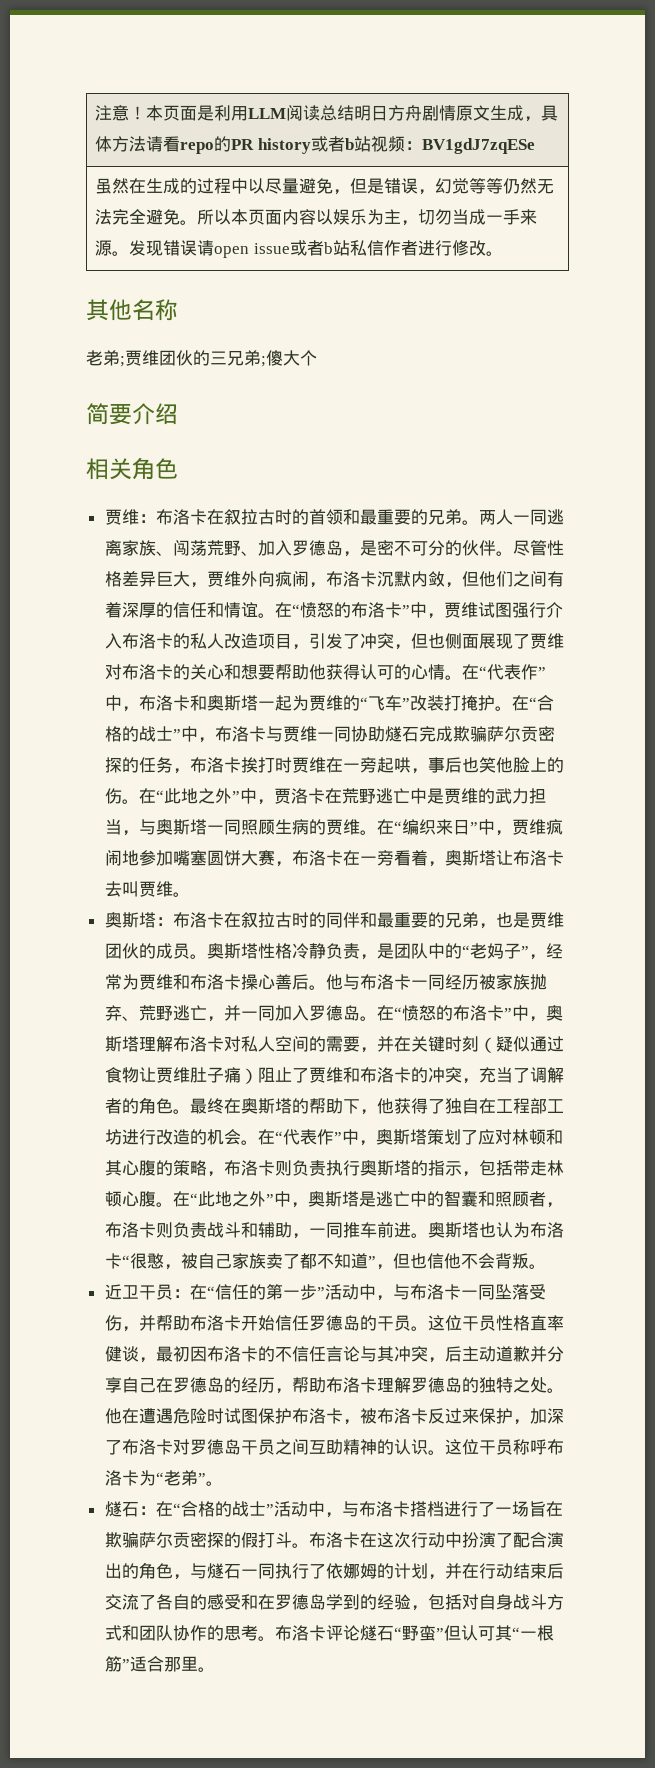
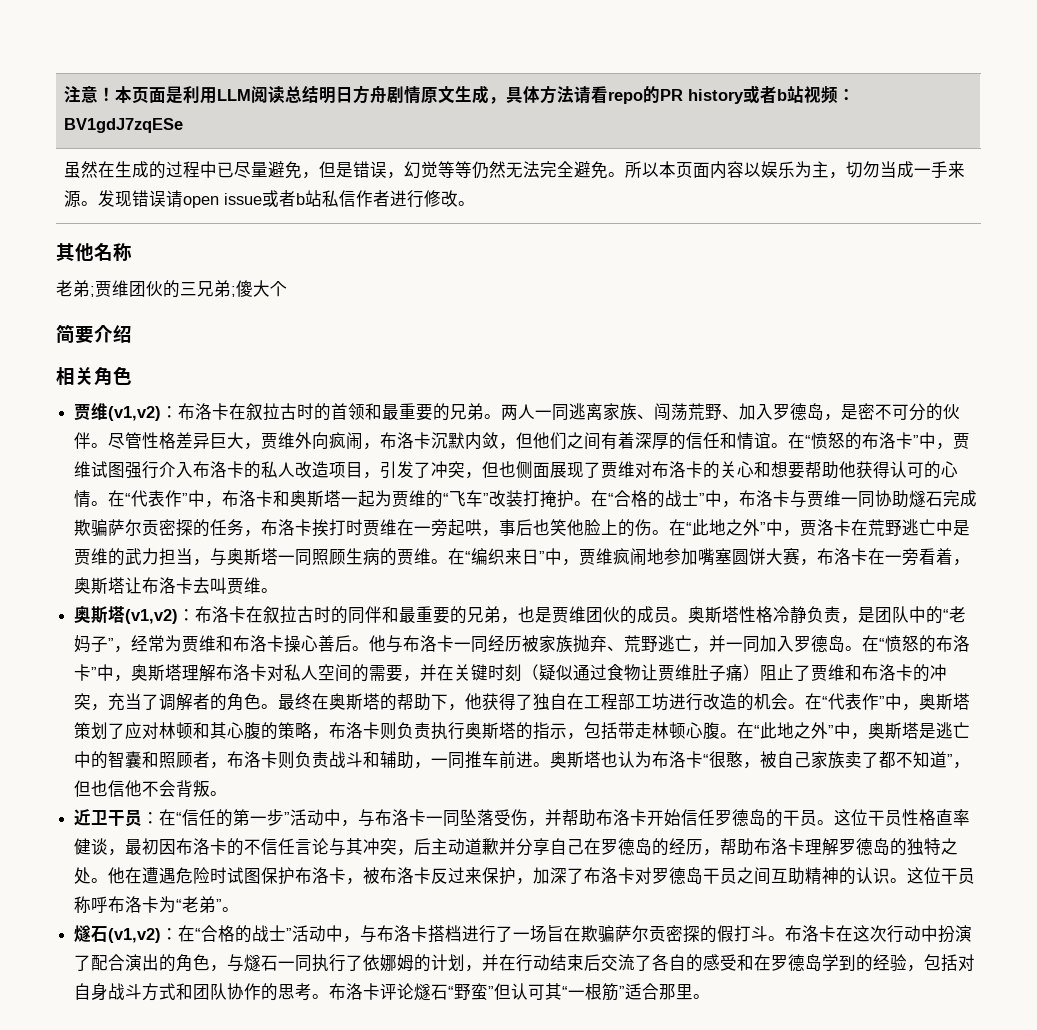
[248,178,266,194] 以 -> [216,162,234,178] 已
(139, 517) none -> [108,406,162,421] (v1,v2)
(156, 920) none -> [125,609,179,624] (v1,v2)
(139, 1509) none -> [108,928,162,943] (v1,v2)

